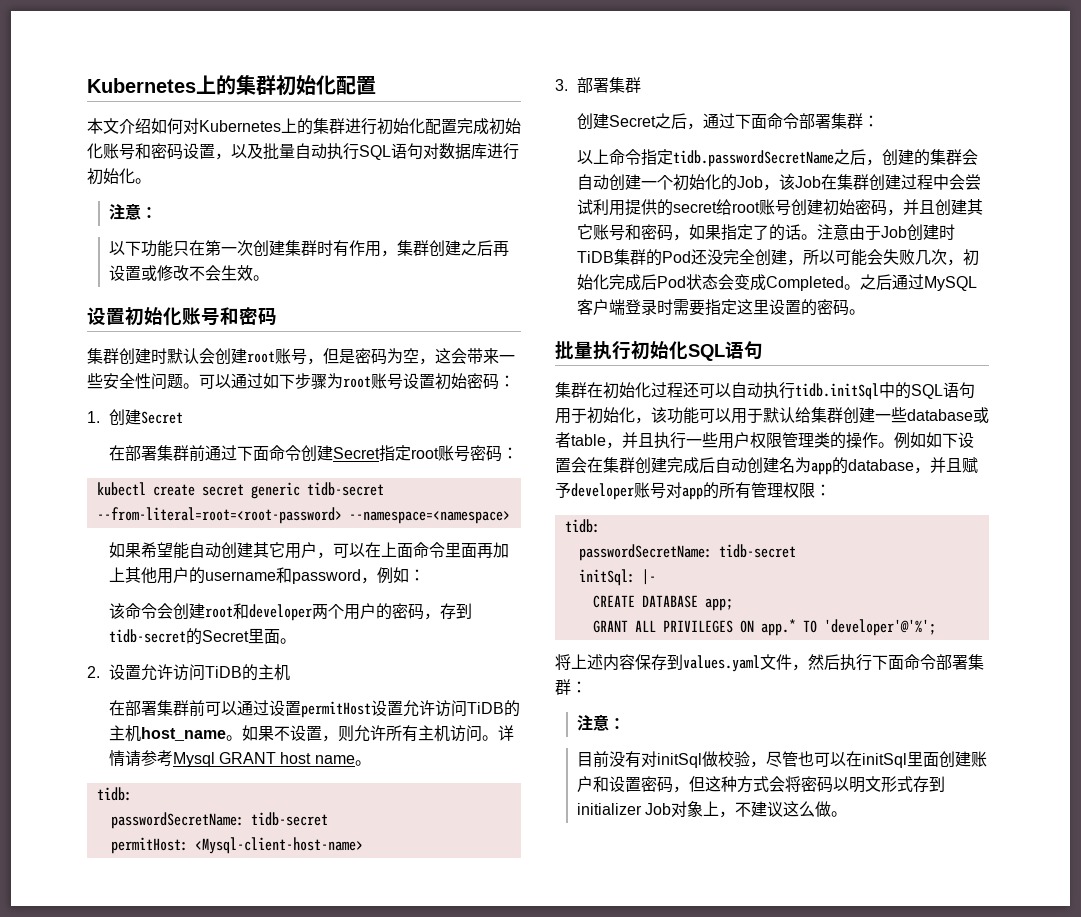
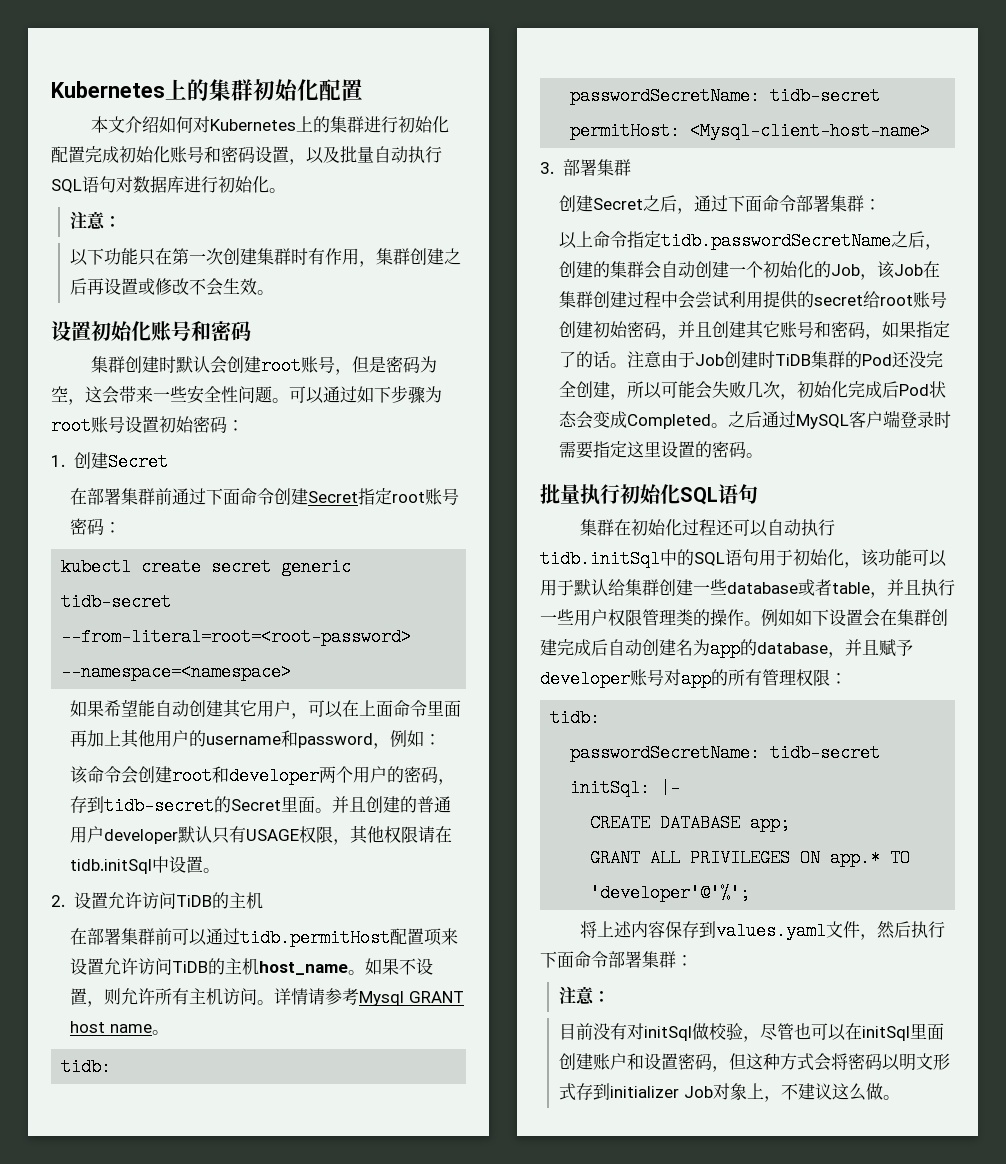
(296, 641) none -> [331,796,451,813] [69,825,452,845] [69,856,220,874] 并且创建的普通用户developer默认只有USAGE权限，其他权限请在tidb.initSql中设置。
[268,700,371,718] 设置permitHost -> [239,928,458,947] tidb.permitHost配置项来

